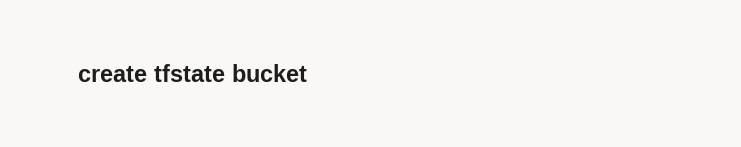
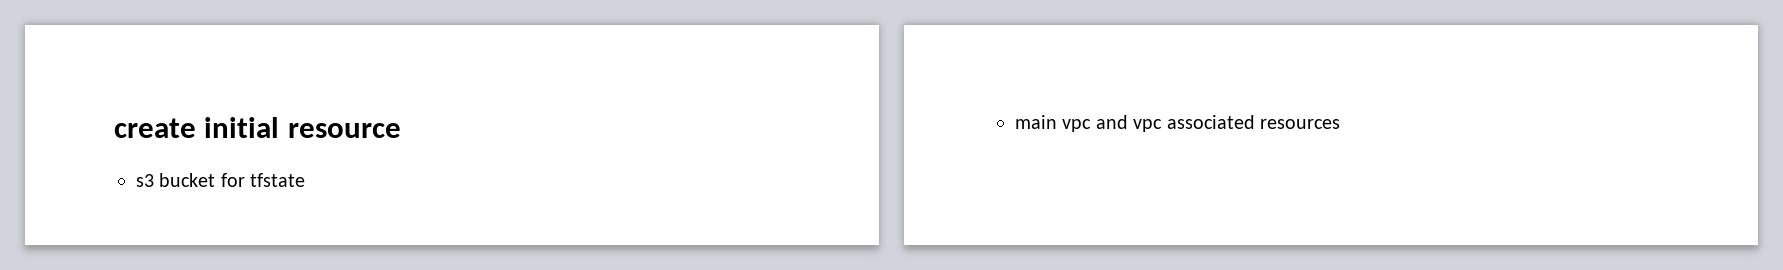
[154,64,307,82] tfstate bucket -> [204,117,401,138] [136,173,306,187] [1015,115,1340,132] initial resource // s3 bucket for tfstate // main vpc and vpc associated resources

